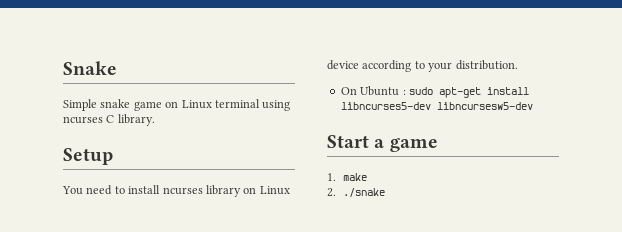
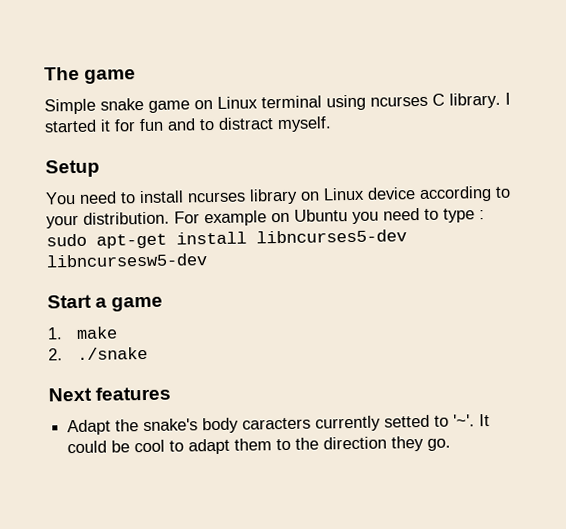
[63,61,117,75] Snake -> [44,66,137,84] The game
(155, 120) none -> [505,92,511,105] [44,116,332,133] I started it for fun and to distract myself.
[340,86,400,96] // On Ubuntu -> [174,208,475,227] For example on Ubuntu you need to type
(386, 192) none -> [48,386,172,402] [67,414,491,436] [67,435,452,455] // Next features // Adapt the snake's body caracters currently setted to '~'. It could be cool to adapt them to the direction they go.

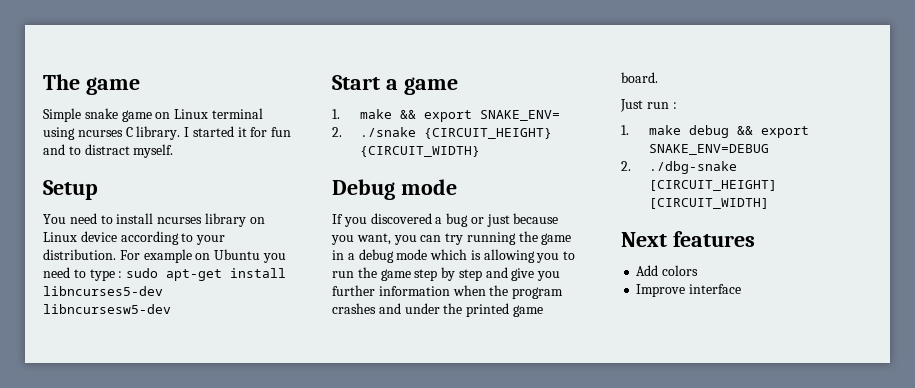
(119, 332) none -> [399,110,560,122] && export SNAKE_ENV=
[48,386,172,402] [67,414,491,436] [67,435,452,455] // Next features // Adapt the snake's body caracters currently setted to '~'. It could be cool to adapt them to the direction they go. -> [423,128,552,139] [359,146,480,157] [332,179,457,200] [332,213,559,227] [331,231,572,245] [332,249,576,263] [332,267,561,281] [332,285,564,299] [332,303,543,317] [621,72,658,83] [620,99,677,112] [621,125,809,138] [648,144,769,155] [621,161,737,174] [648,180,777,191] [648,198,769,209] [621,231,755,247] [636,265,699,276] [636,284,742,297] {CIRCUIT_HEIGHT} {CIRCUIT_WIDTH} // Debug mode // If you discovered a bug or just because you want, you can try running the game in a debug mode which is allowing you to run the game step by step and give you further information when the program crashes and under the printed game board. // Just run : // 1. make debug && export SNAKE_ENV=DEBUG // 2. ./dbg-snake [CIRCUIT_HEIGHT] [CIRCUIT_WIDTH] // Next features // Add colors // Improve interface

